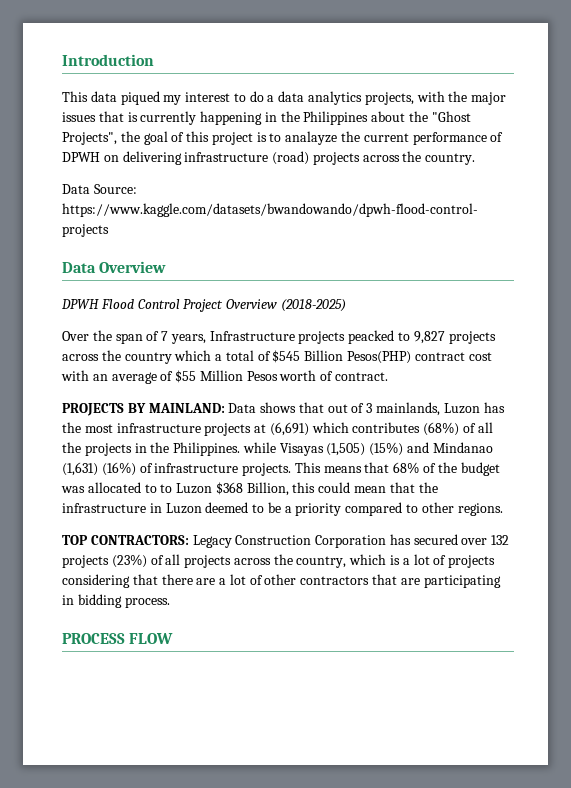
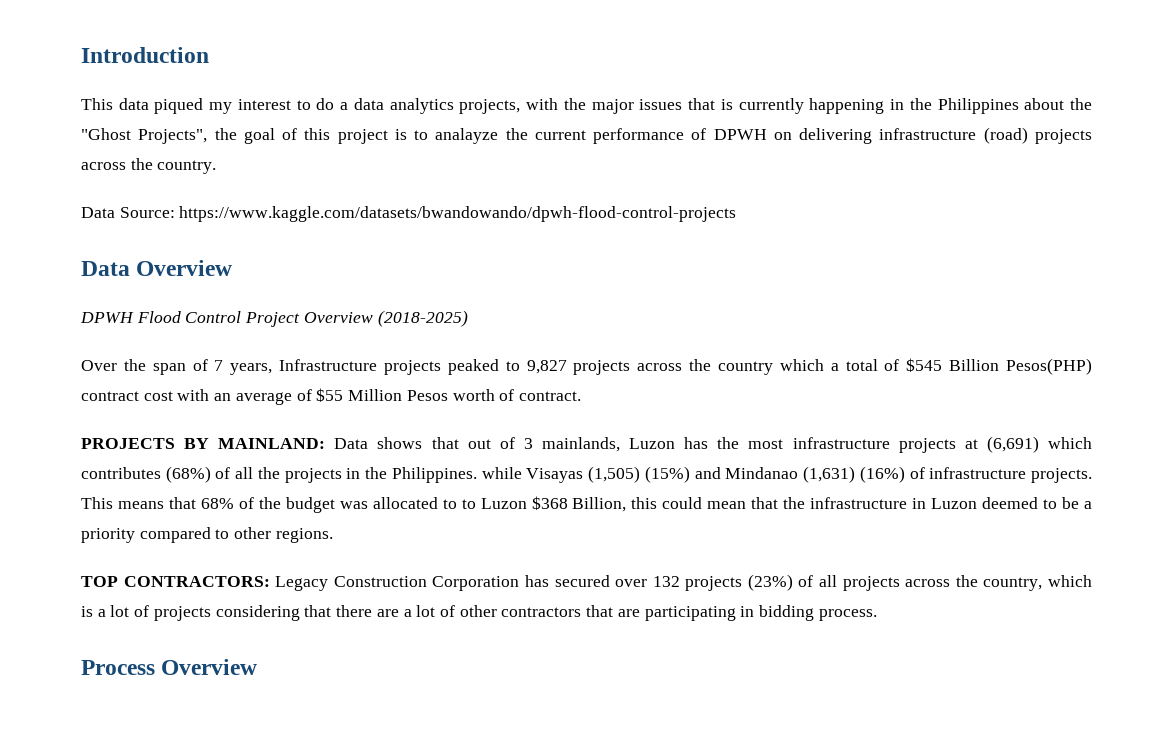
[348,330,395,344] peacked -> [447,359,499,375] peaked
[62,633,174,644] PROCESS FLOW -> [81,659,258,675] Process Overview

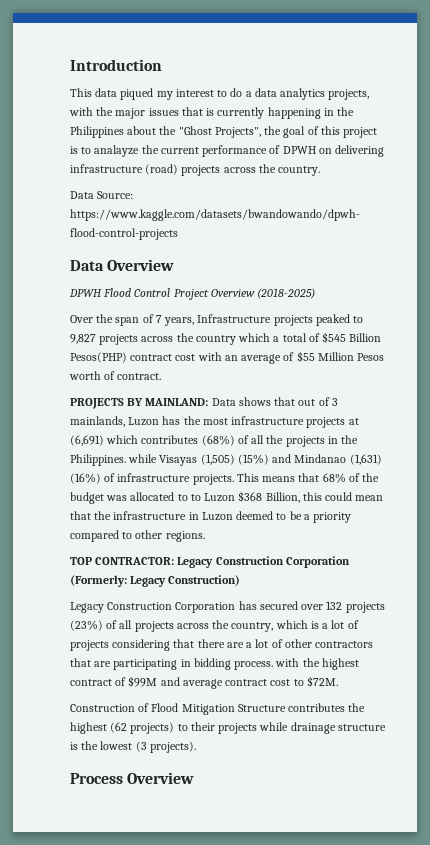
[123,576,270,587] CONTRACTORS: -> [95,556,350,568] [70,575,241,587] CONTRACTOR: Legacy Construction Corporation (Formerly: Legacy Construction) //
(877, 615) none -> [275,658,359,670] [70,676,338,689] [70,703,366,715] [70,722,386,734] [70,741,196,753] with the highest contract of $99M and average contract cost to $72M. // Construction of Flood Mitigation Structure contributes the highest (62 projects) to their projects while drainage structure is the lowest (3 projects).

